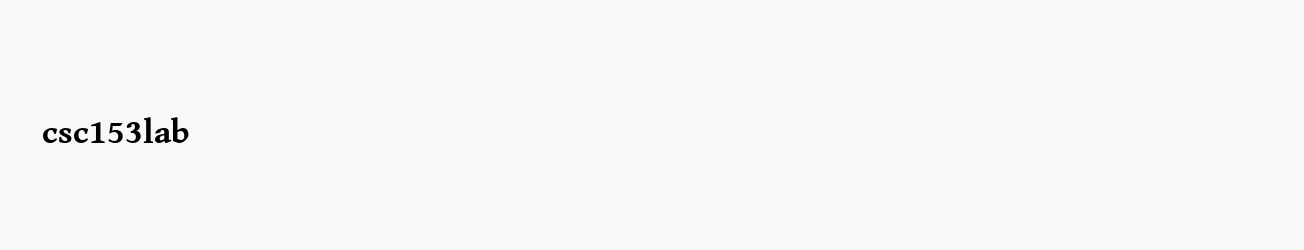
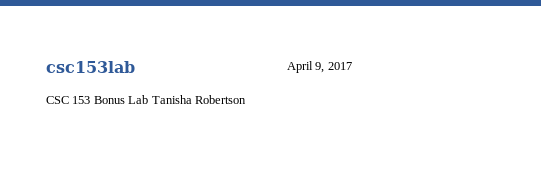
(190, 130) none -> [46,95,246,104] [287,61,352,73] // CSC 153 Bonus Lab Tanisha Robertson April 9, 2017

